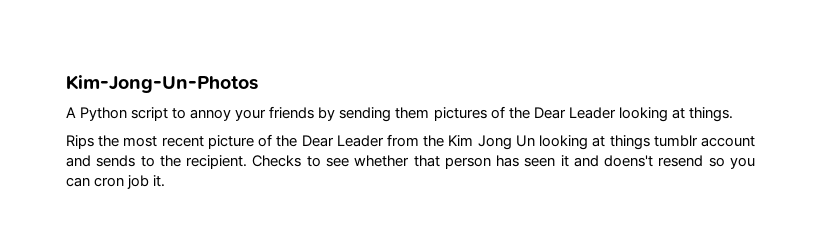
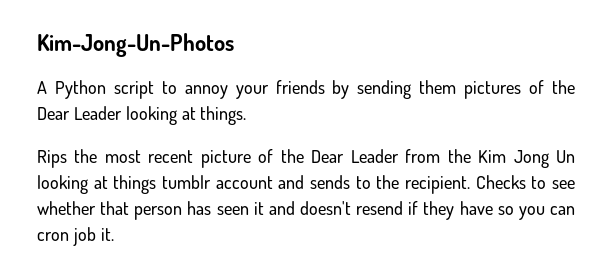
[604,155,704,167] doens't resend -> [300,201,493,220] doesn't resend if they have

